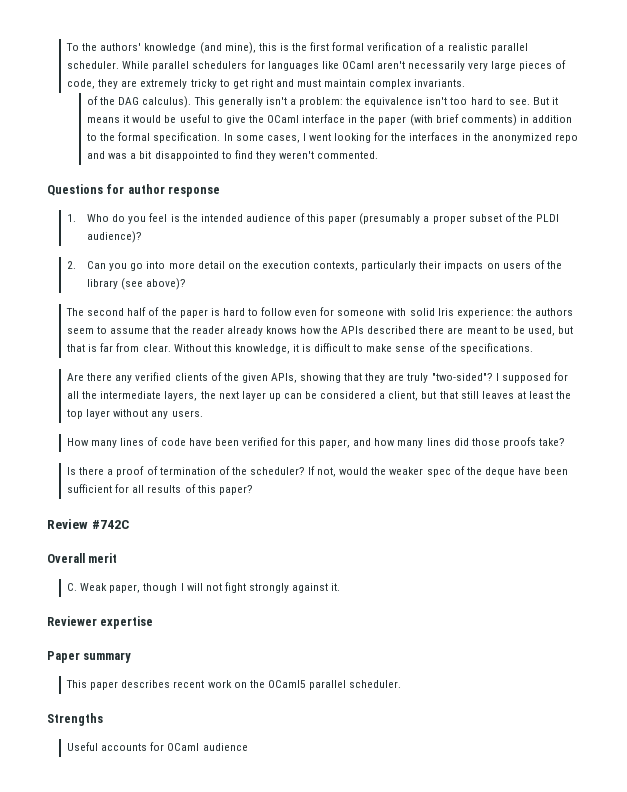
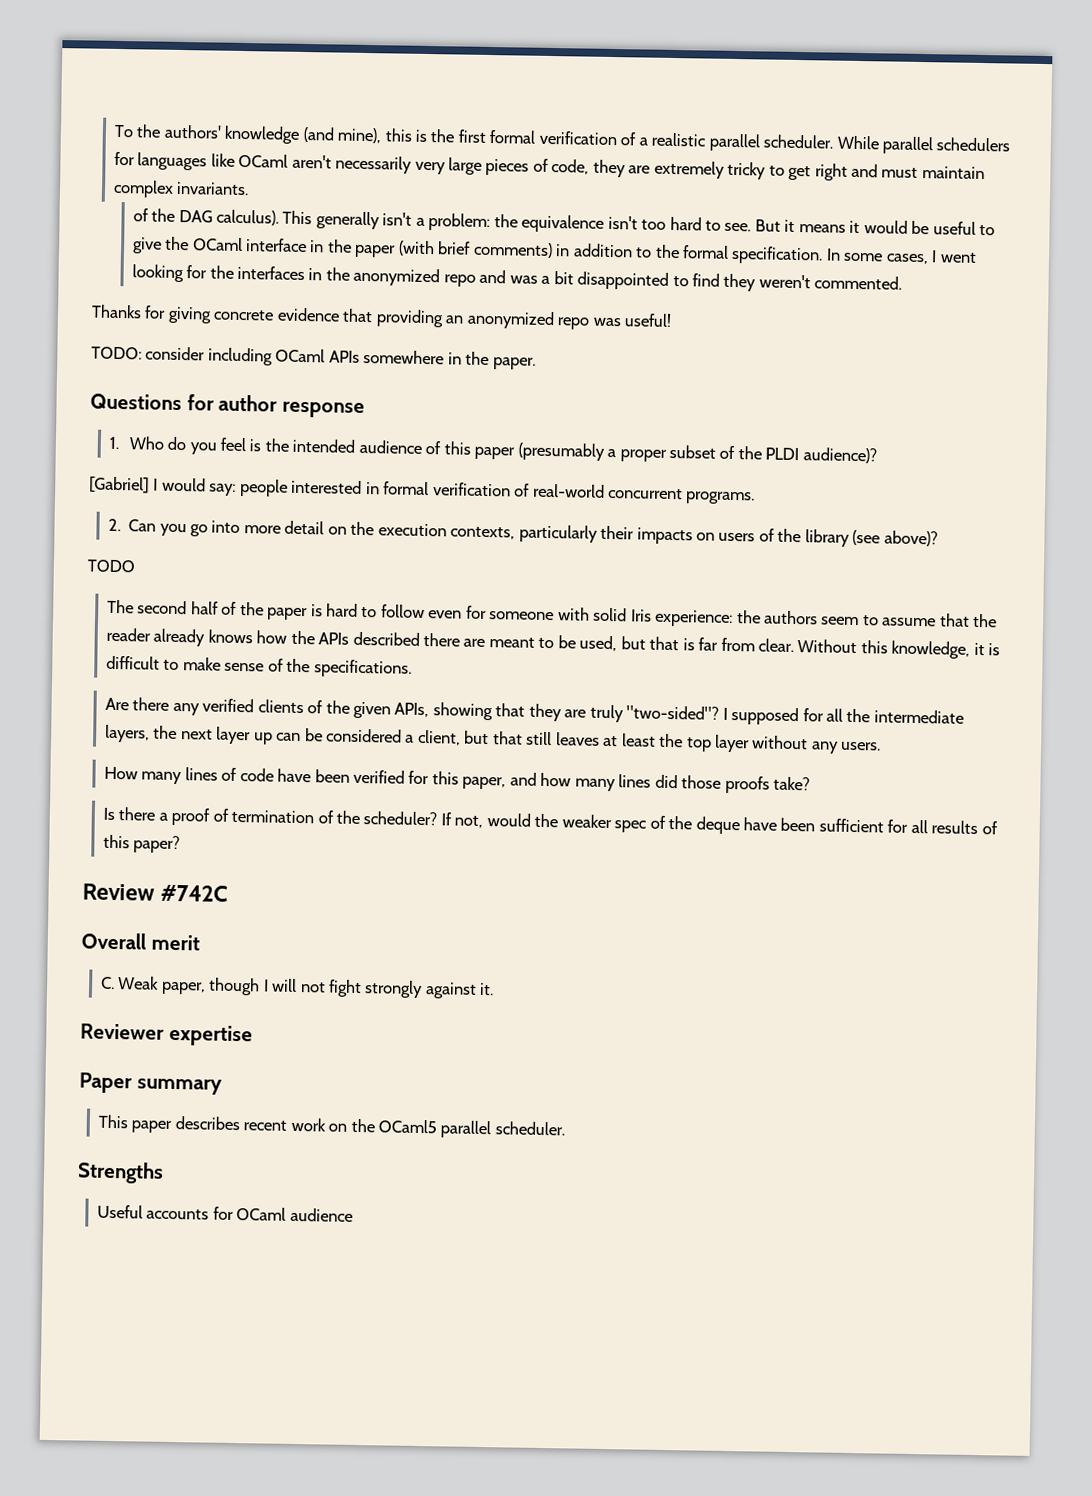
(379, 155) none -> [91,304,673,330] [91,346,536,370] // Thanks for giving concrete evidence that providing an anonymized repo was useful! // TODO: consider including OCaml APIs somewhere in the paper.
(143, 237) none -> [89,476,756,505] // [Gabriel] I would say: people interested in formal verification of real-world concurrent programs.
(187, 284) none -> [87,559,135,573] // TODO

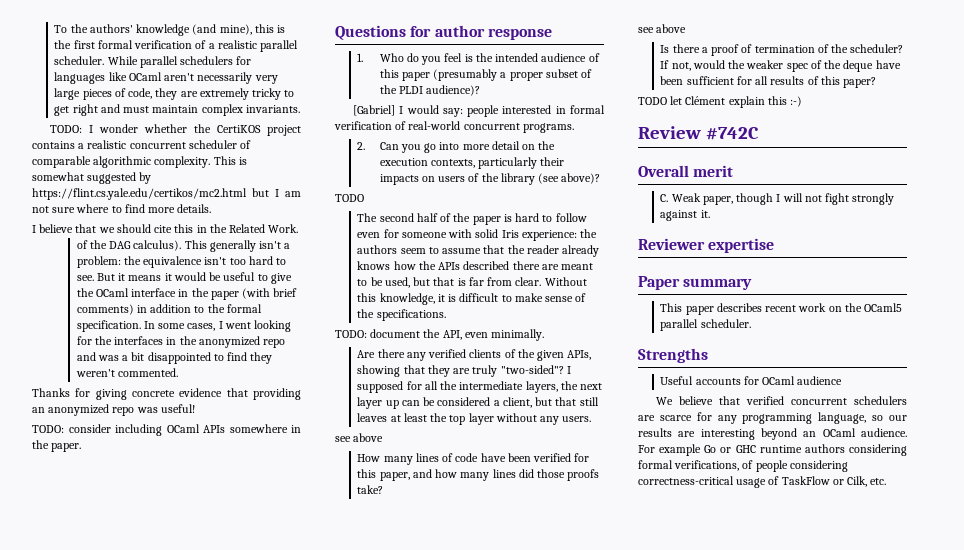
(250, 188) none -> [50,124,302,136] [32,140,252,149] [32,156,247,168] [32,172,152,184] [32,188,301,200] [32,204,212,213] [32,224,299,233] // TODO: I wonder whether the CertiKOS project contains a realistic concurrent scheduler of comparable algorithmic complexity. This is somewhat suggested by https://flint.cs.yale.edu/certikos/mc2.html but I am not sure where to find more details. // I believe that we should cite this in the Related Work.
(412, 668) none -> [335,329,545,341] // TODO: document the API, even minimally.
(882, 746) none -> [335,433,384,442] // see above
(811, 783) none -> [638,24,687,33] // see above
(181, 844) none -> [638,96,803,108] // TODO let Clément explain this :-)
(353, 1214) none -> [656,396,907,405] [638,412,907,424] [638,428,907,440] [638,444,907,456] [638,460,848,472] [638,476,887,488] // We believe that verified concurrent schedulers are scarce for any programming language, so our results are interesting beyond an OCaml audience. For example Go or GHC runtime authors considering formal verifications, of people considering correctness-critical usage of TaskFlow or Cilk, etc.

